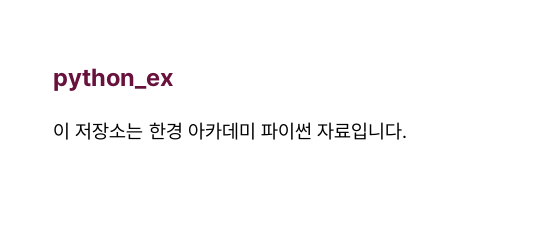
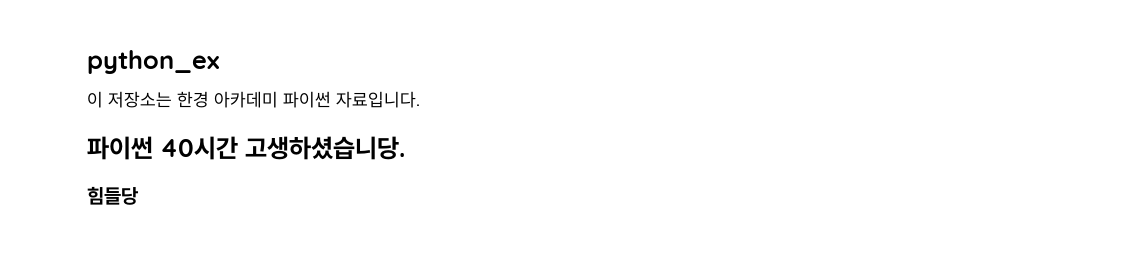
(408, 131) none -> [87,136,405,160] [87,186,139,205] // 파이썬 40시간 고생하셨습니당. // 힘들당

